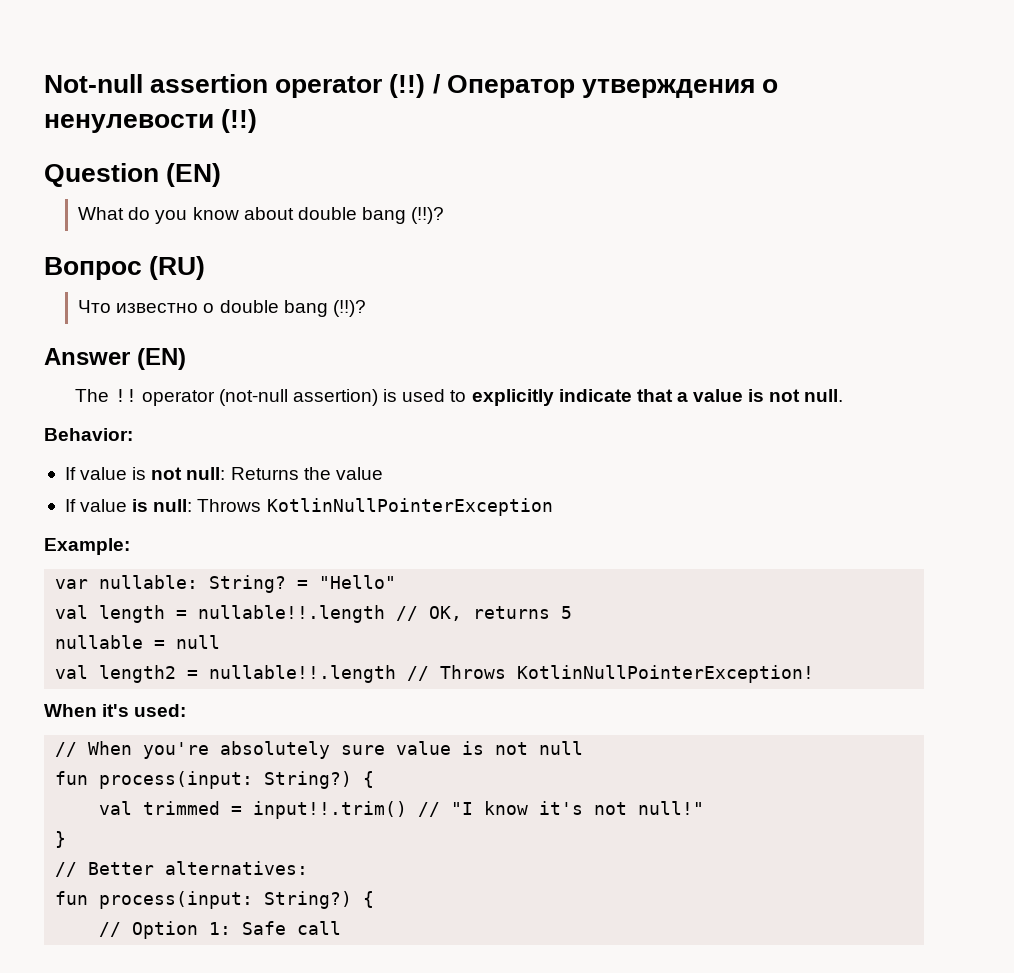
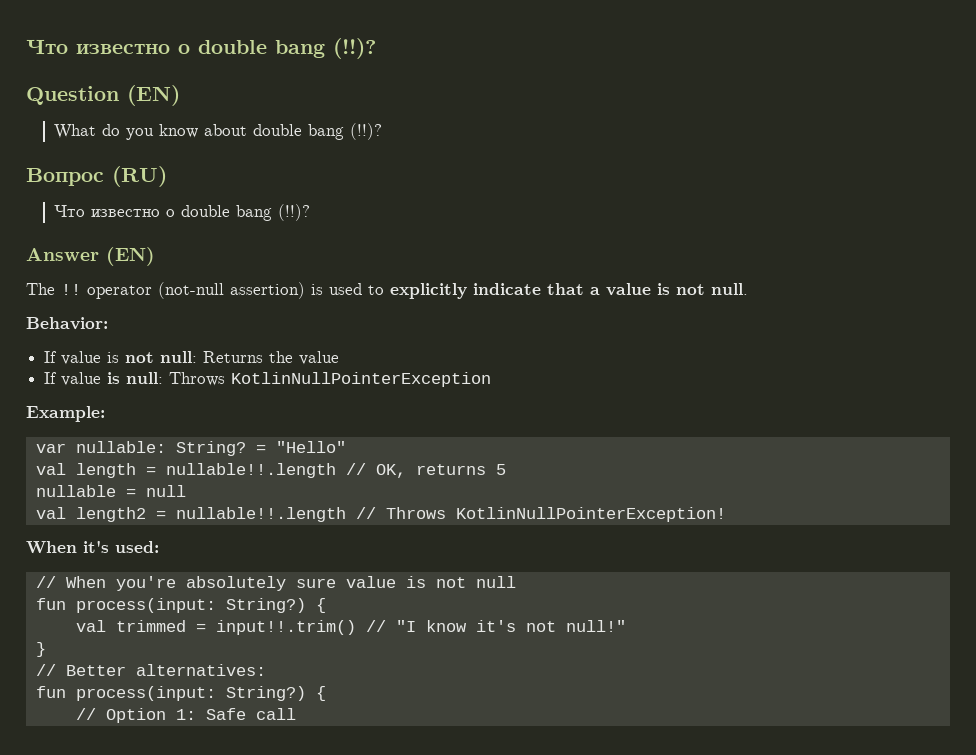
[44,74,779,98] [44,109,258,133] Not-null assertion operator (!!) / Оператор утверждения о ненулевости (!!) -> [26,38,376,59] Что известно о double bang (!!)?

